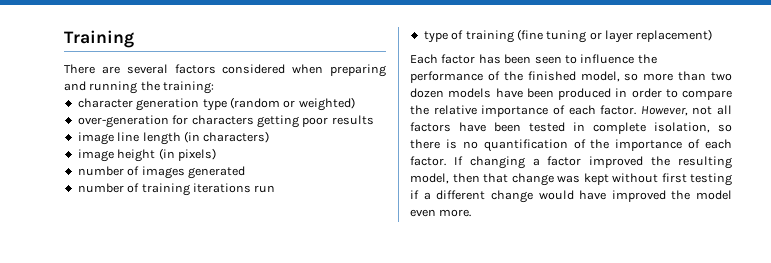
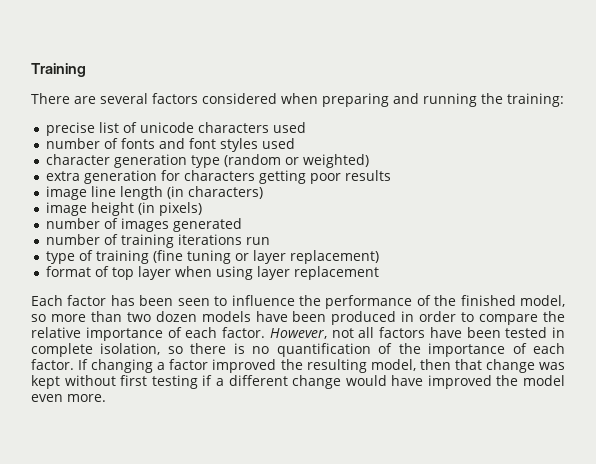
(215, 87) none -> [45,122,306,136] [45,138,295,152] // precise list of unicode characters used // number of fonts and font styles used
[77,115,169,128] over-generation -> [45,170,157,184] extra generation
(713, 35) none -> [45,266,379,280] // format of top layer when using layer replacement

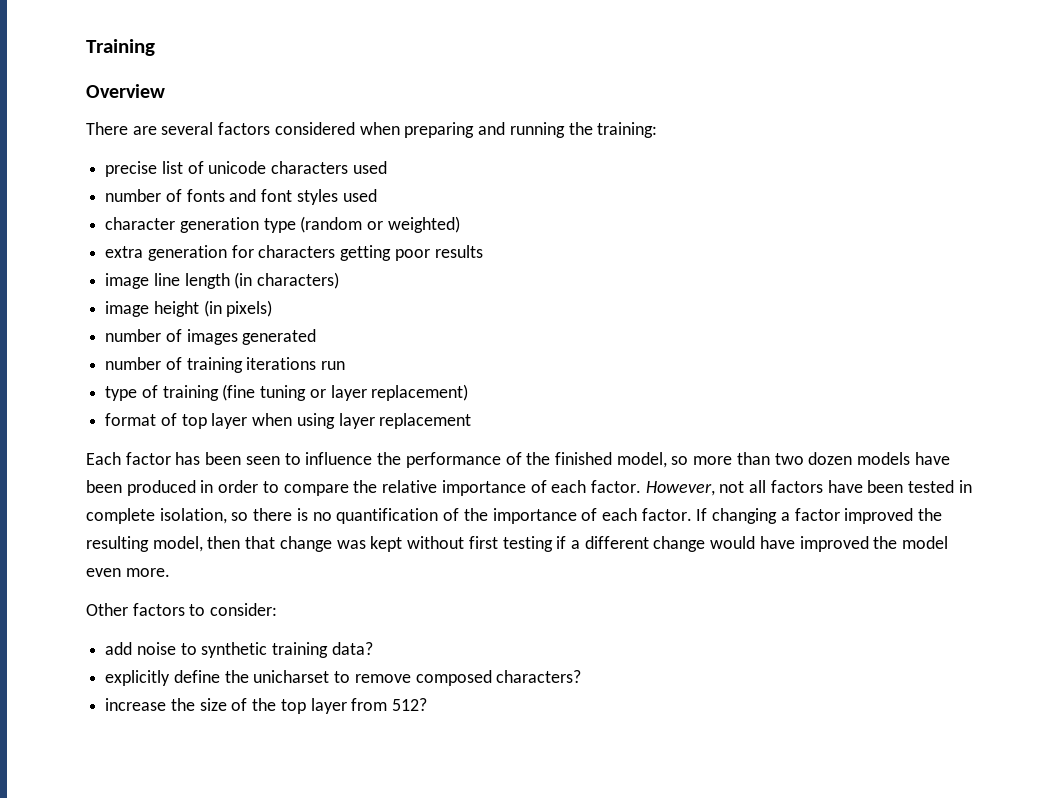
(86, 70) none -> [86,84,165,98] // Overview
(106, 398) none -> [86,603,278,616] [105,642,373,658] [105,670,582,686] [105,698,428,714] // Other factors to consider: // add noise to synthetic training data? // explicitly define the unicharset to remove composed characters? // increase the size of the top layer from 512?

